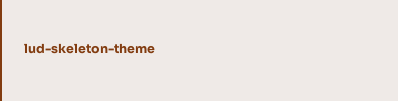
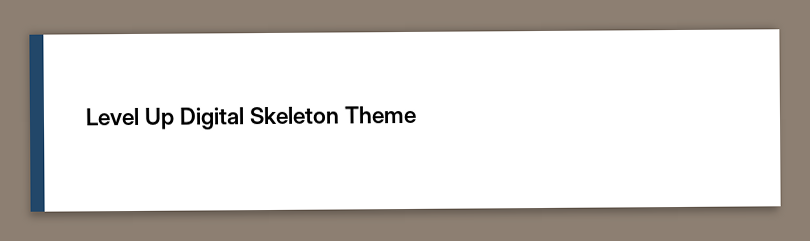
[24,43,155,54] lud-skeleton-theme -> [85,105,418,130] Level Up Digital Skeleton Theme

